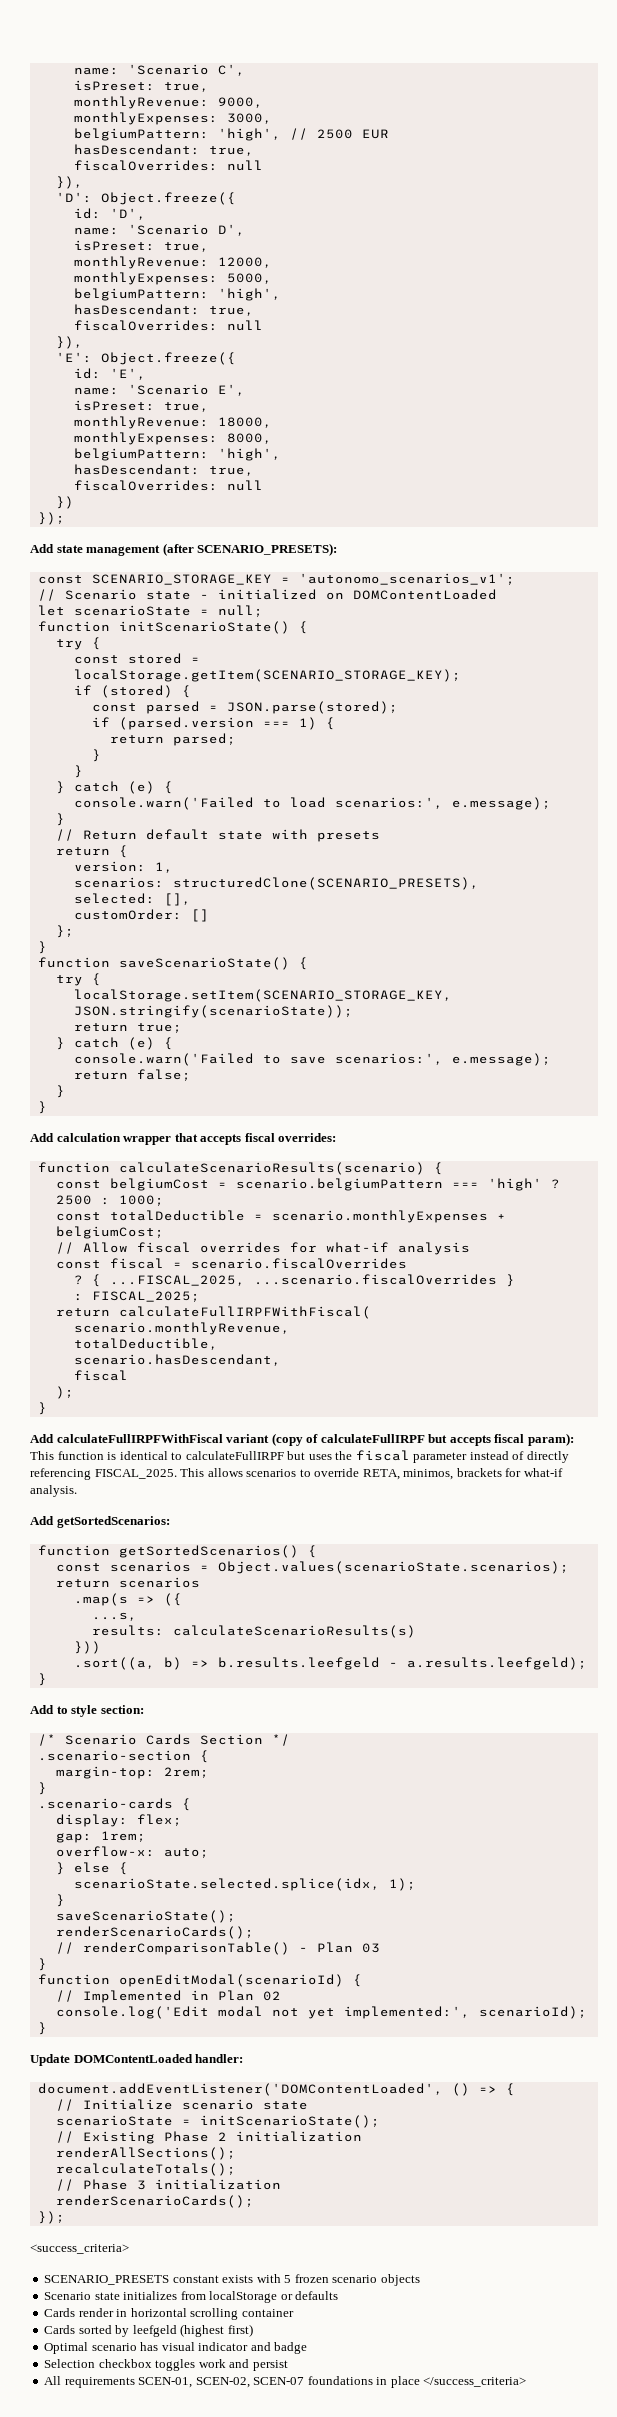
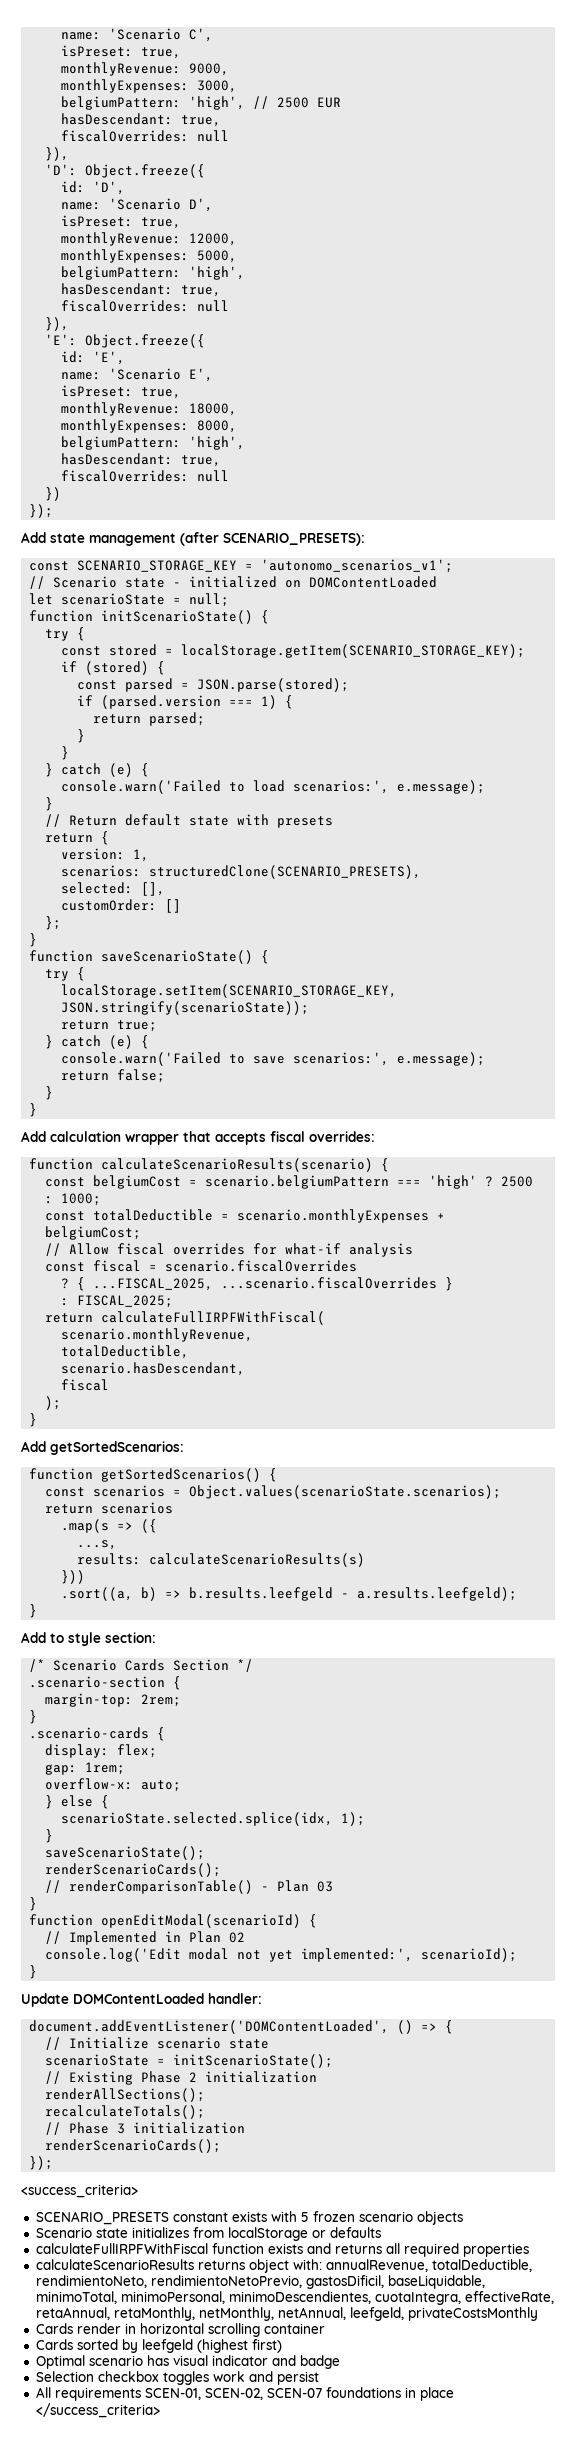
[30,1433,574,1446] [30,1450,569,1463] [30,1468,563,1480] [30,1485,77,1497] // Add calculateFullIRPFWithFiscal variant (copy of calculateFullIRPF but accepts fiscal param): This function is identical to calculateFullIRPF but uses the fiscal parameter instead of directly referencing FISCAL_2025. This allows scenarios to override RETA, minimos, brackets for what-if analysis. -> (38, 1420) none
(339, 2295) none -> [35,2243,529,2257] [35,2259,532,2273] [35,2275,485,2289] [35,2291,554,2305] [35,2307,538,2321] // calculateFullIRPFWithFiscal function exists and returns all required properties // calculateScenarioResults returns object with: annualRevenue, totalDeductible, rendimientoNeto, rendimientoNetoPrevio, gastosDificil, baseLiquidable, minimoTotal, minimoPersonal, minimoDescendientes, cuotaIntegra, effectiveRate, retaAnnual, retaMonthly, netMonthly, netAnnual, leefgeld, privateCostsMonthly

